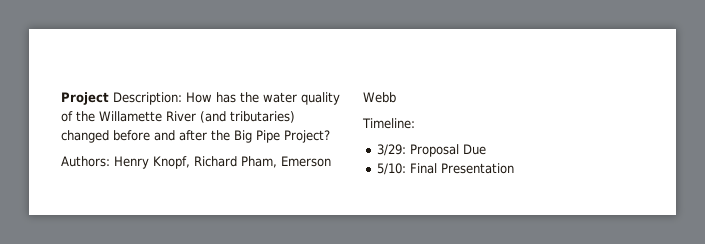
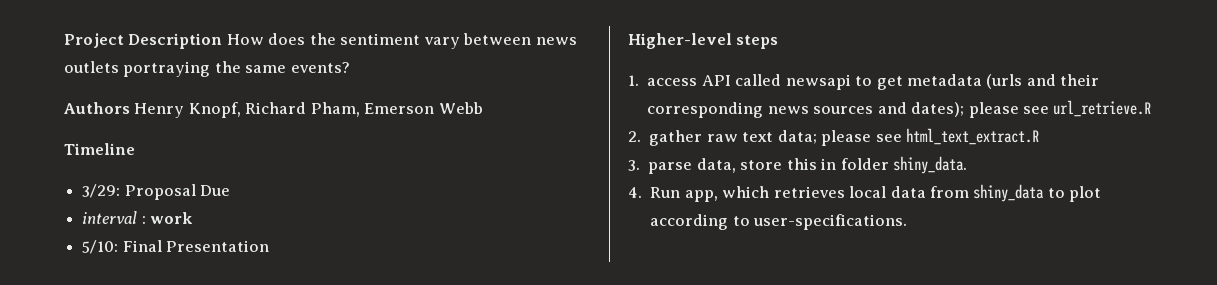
[113,92,340,105] [61,111,295,123] [61,130,330,143] [61,156,110,167] Description: How has the water quality of the Willamette River (and tributaries) changed before and after the Big Pipe Project? // Authors: -> [128,33,577,49] [64,61,350,77] [64,102,130,114] Description How does the sentiment vary between news outlets portraying the same events? // Authors
[362,118,415,129] Timeline: -> [64,143,135,155] Timeline
(486, 149) none -> [82,211,194,224] // interval : work
(514, 168) none -> [628,33,779,49] [628,74,1100,90] [647,100,1152,118] [628,128,1039,146] [628,156,967,174] [628,184,1102,202] [650,214,908,230] // Higher-level steps // 1. access API called newsapi to get metadata (urls and their corresponding news sources and dates); please see url_retrieve.R // 2. gather raw text data; please see html_text_extract.R // 3. parse data, store this in folder shiny_data. // 4. Run app, which retrieves local data from shiny_data to plot according to user-specifications.

